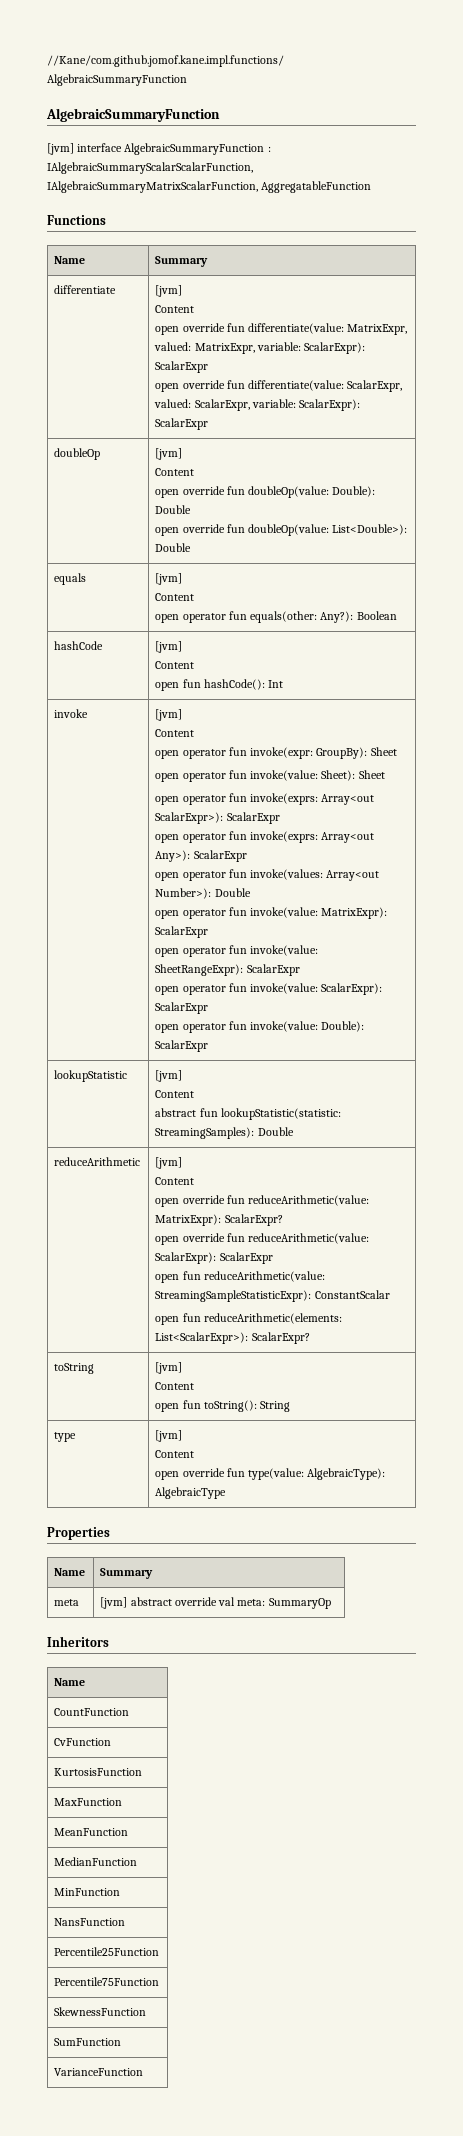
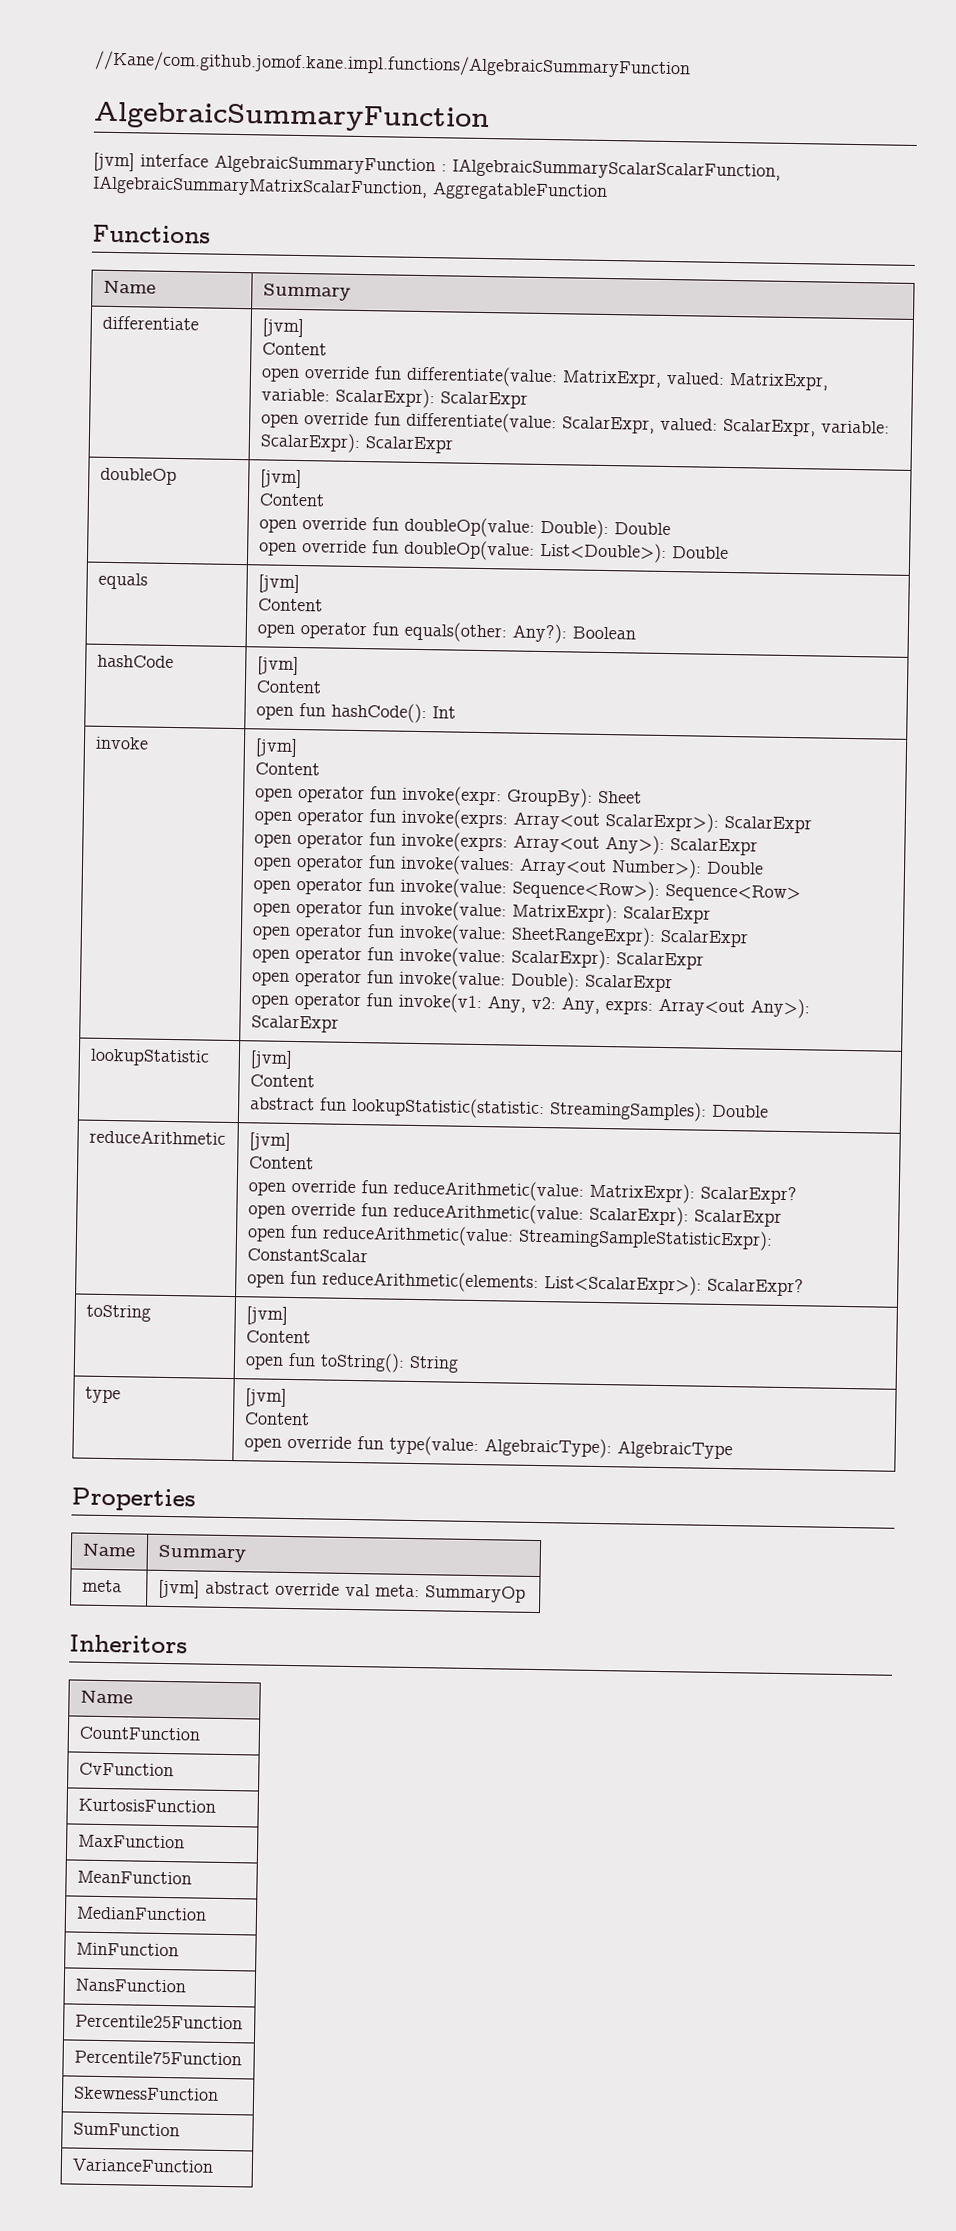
[155,770,385,782] // open operator fun invoke(value: Sheet): Sheet -> (642, 797) none
(251, 892) none -> [252,877,801,903] // open operator fun invoke(value: Sequence<Row>): Sequence<Row>
(209, 1046) none -> [250,992,810,1019] [250,1015,339,1033] // open operator fun invoke(v1: Any, v2: Any, exprs: Array<out Any>): ScalarExpr

